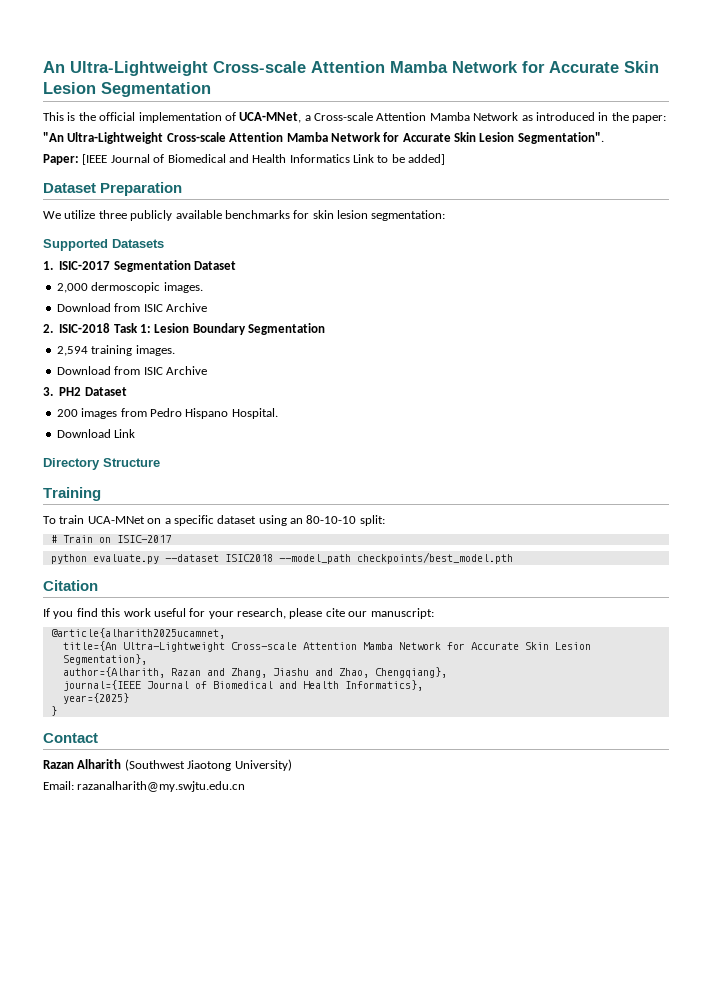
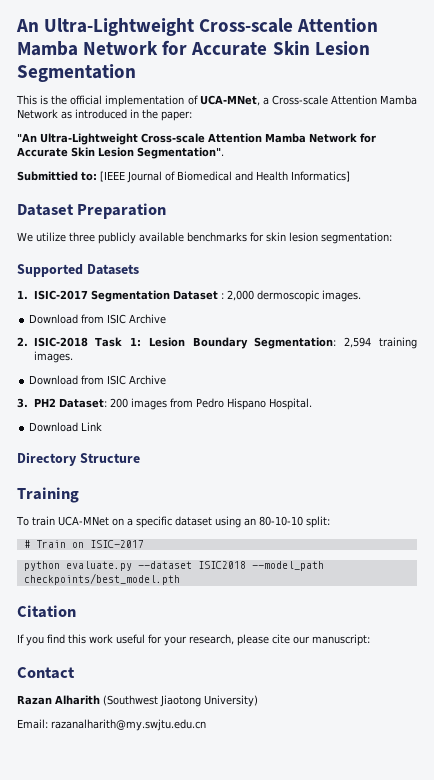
[43,154,79,165] Paper: -> [17,171,97,181] Submittied to:
[289,154,446,165] Informatics Link to be added] -> [291,171,350,182] Informatics]
(236, 265) // -> [220,293,224,299] :
[248,323,326,335] Segmentation // -> [254,337,337,349] Segmentation:
[84,387,127,396] Dataset // -> [58,398,107,408] Dataset:
[50,628,225,639] [62,641,591,652] [62,654,147,665] [62,667,447,678] [62,680,423,691] [62,693,129,704] [50,706,57,716] // @article{alharith2025ucamnet, // title={An Ultra-Lightweight Cross-scale Attention Mamba Network for Accurate Skin Lesion Segmentation}, // author={Alharith, Razan and Zhang, Jiashu and Zhao, Chengqiang}, // journal={IEEE Journal of Biomedical and Health Informatics}, // year={2025} // } -> (370, 640) none

